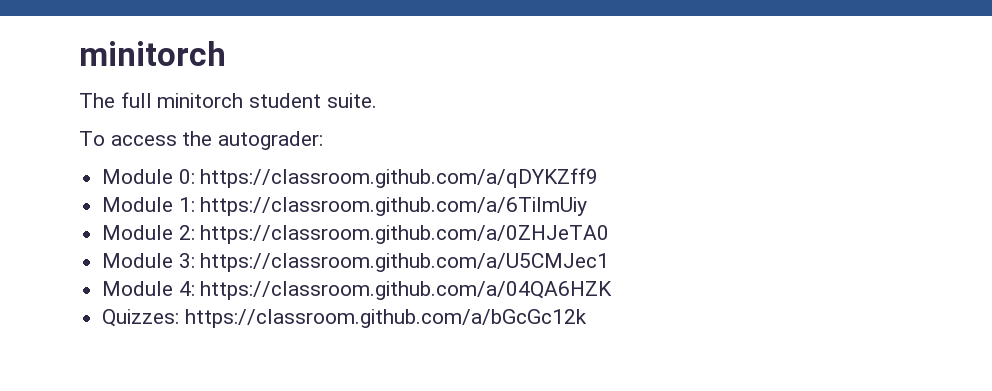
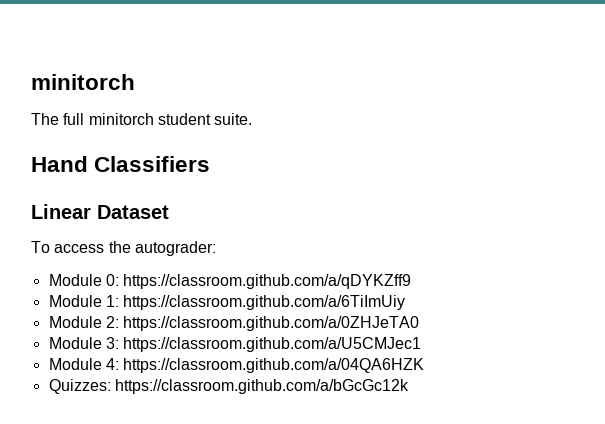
(377, 100) none -> [31,156,211,172] [31,204,169,219] // Hand Classifiers // Linear Dataset

